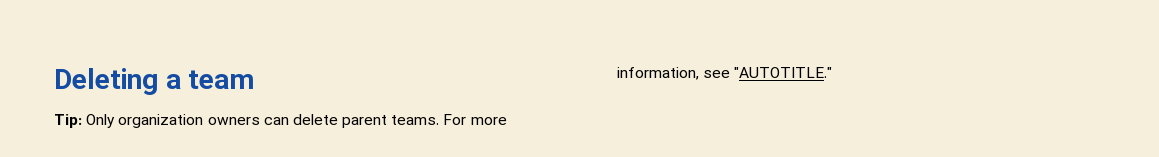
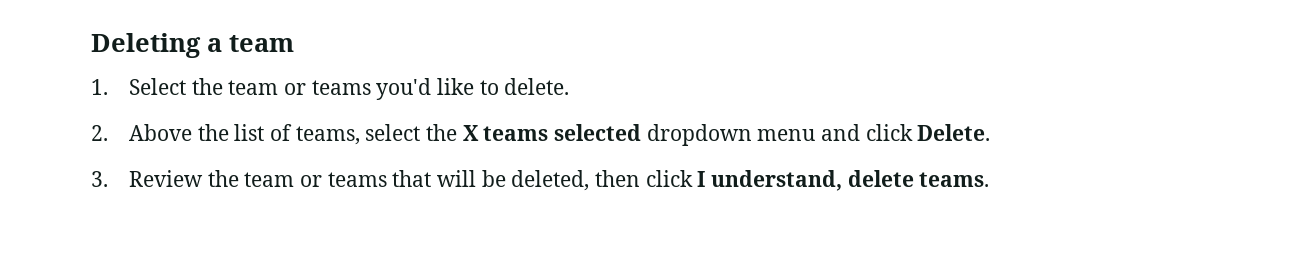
[54,114,507,128] [617,67,833,80] Tip: Only organization owners can delete parent teams. For more information, see "AUTOTITLE." -> [91,78,570,100] [91,124,991,146] [91,170,990,191] 1. Select the team or teams you'd like to delete. // 2. Above the list of teams, select the X teams selected dropdown menu and click Delete. // 3. Review the team or teams that will be deleted, then click I understand, delete teams.

